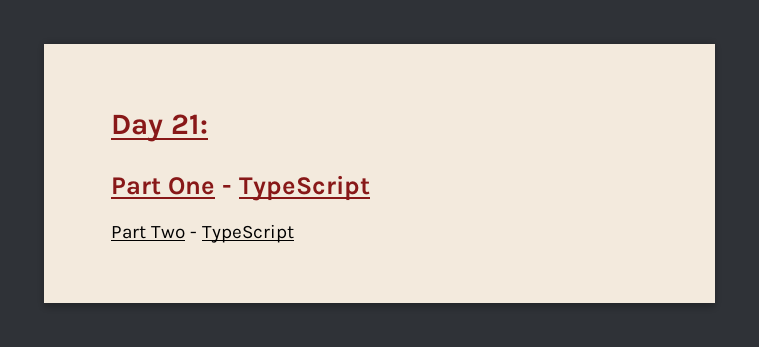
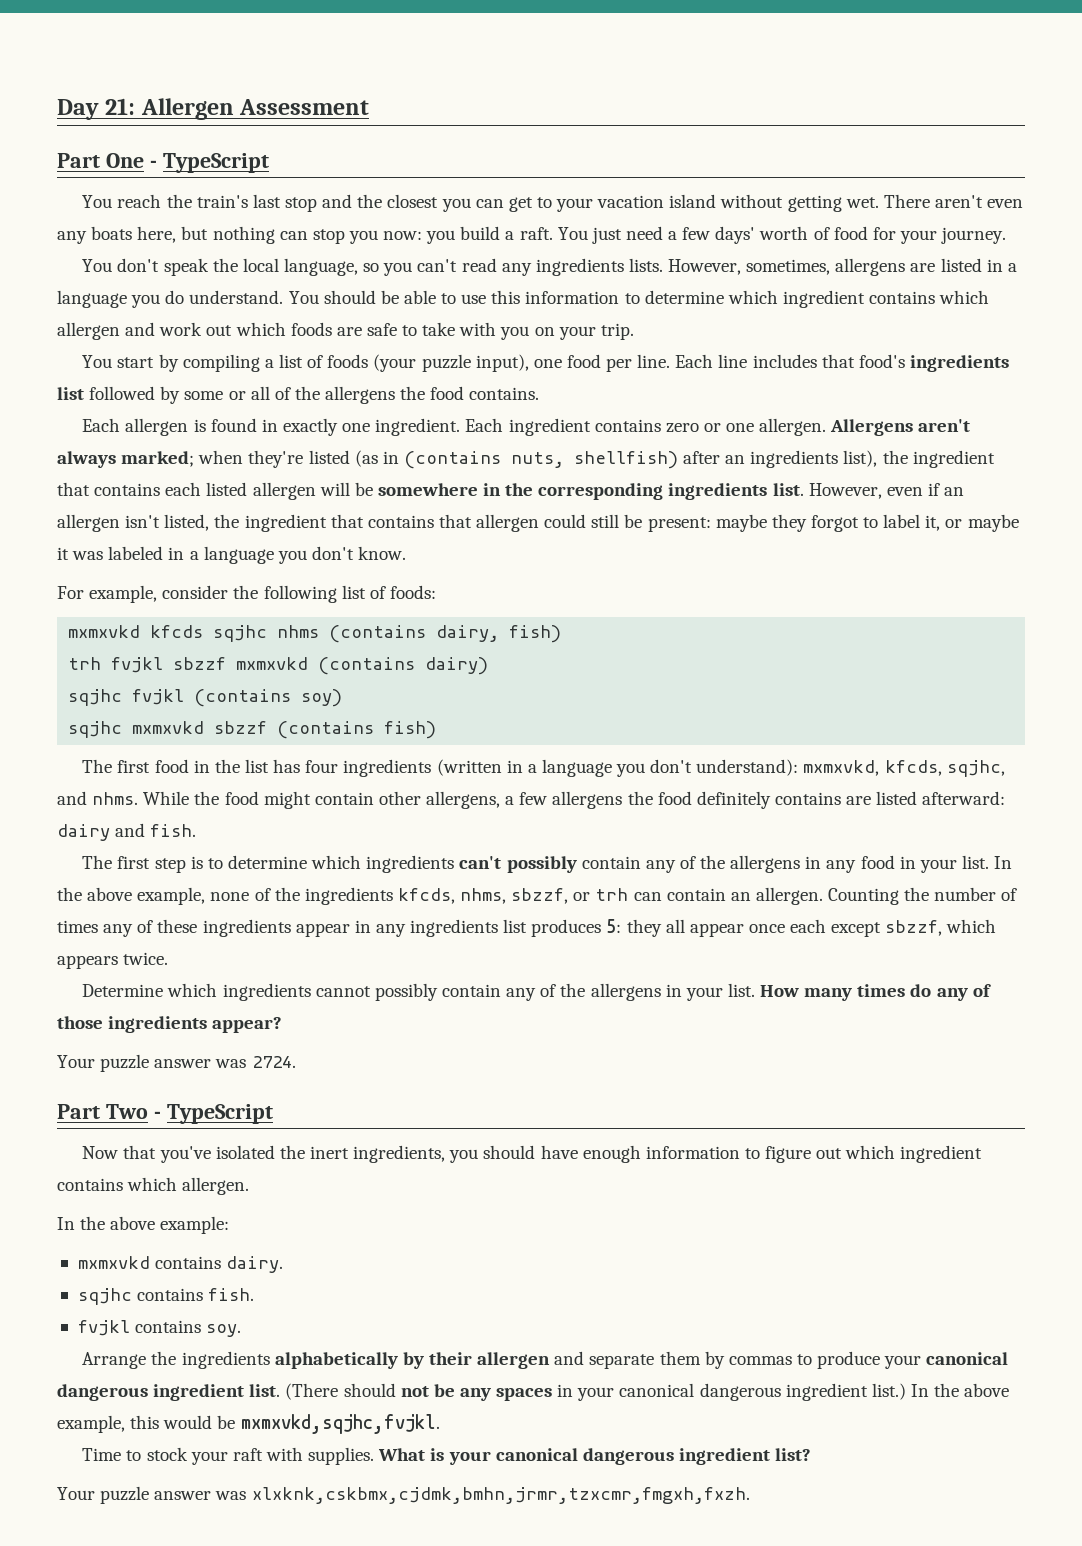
(208, 124) none -> [140,98,370,120] Allergen Assessment
[111,224,295,243] Part Two - TypeScript -> [82,194,1024,212] [57,226,1007,244] [82,258,1017,276] [57,290,990,308] [57,322,634,340] [82,354,1009,372] [57,386,540,404] [82,418,971,436] [57,450,995,469] [57,482,965,500] [57,514,1019,532] [57,546,407,564] [57,585,436,603] [68,625,562,643] [68,657,489,675] [68,689,343,707] [68,721,437,739] [82,759,1005,777] [57,791,1006,809] [57,823,197,841] [82,855,1013,873] [57,887,1018,905] [57,919,997,937] [57,952,169,969] [82,983,991,1001] [57,1016,283,1033] [57,1054,296,1072] [57,1104,273,1124] [82,1145,983,1163] [57,1177,250,1195] [57,1216,230,1234] [77,1256,284,1273] [77,1288,255,1305] [77,1320,242,1337] [82,1351,1009,1369] [57,1383,1010,1401] [57,1414,440,1434] [82,1447,812,1465] [57,1486,750,1504] You reach the train's last stop and the closest you can get to your vacation island without getting wet. There aren't even any boats here, but nothing can stop you now: you build a raft. You just need a few days' worth of food for your journey. // You don't speak the local language, so you can't read any ingredients lists. However, sometimes, allergens are listed in a language you do understand. You should be able to use this information to determine which ingredient contains which allergen and work out which foods are safe to take with you on your trip. // You start by compiling a list of foods (your puzzle input), one food per line. Each line includes that food's ingredients list followed by some or all of the allergens the food contains. // Each allergen is found in exactly one ingredient. Each ingredient contains zero or one allergen. Allergens aren't always marked; when they're listed (as in (contains nuts, shellfish) after an ingredients list), the ingredient that contains each listed allergen will be somewhere in the corresponding ingredients list. However, even if an allergen isn't listed, the ingredient that contains that allergen could still be present: maybe they forgot to label it, or maybe it was labeled in a language you don't know. // For example, consider the following list of foods: // mxmxvkd kfcds sqjhc nhms (contains dairy, fish) // trh fvjkl sbzzf mxmxvkd (contains dairy) // sqjhc fvjkl (contains soy) // sqjhc mxmxvkd sbzzf (contains fish) // The first food in the list has four ingredients (written in a language you don't understand): mxmxvkd, kfcds, sqjhc, and nhms. While the food might contain other allergens, a few allergens the food definitely contains are listed afterward: dairy and fish. // The first step is to determine which ingredients can't possibly contain any of the allergens in any food in your list. In the above example, none of the ingredients kfcds, nhms, sbzzf, or trh can contain an allergen. Counting the number of times any of these ingredients appear in any ingredients list produces 5: they all appear once each except sbzzf, which appears twice. // Determine which ingredients cannot possibly contain any of the allergens in your list. How many times do any of those ingredients appear? // Your puzzle answer was 2724. // Part Two - TypeScript // Now that you've isolated the inert ingredients, you should have enough information to figure out which ingredient contains which allergen. // In the above example: // mxmxvkd contains dairy. // sqjhc contains fish. // fvjkl contains soy. // Arrange the ingredients alphabetically by their allergen and separate them by commas to produce your canonical dangerous ingredient list. (There should not be any spaces in your canonical dangerous ingredient list.) In the above example, this would be mxmxvkd,sqjhc,fvjkl. // Time to stock your raft with supplies. What is your canonical dangerous ingredient list? // Your puzzle answer was xlxknk,cskbmx,cjdmk,bmhn,jrmr,tzxcmr,fmgxh,fxzh.

